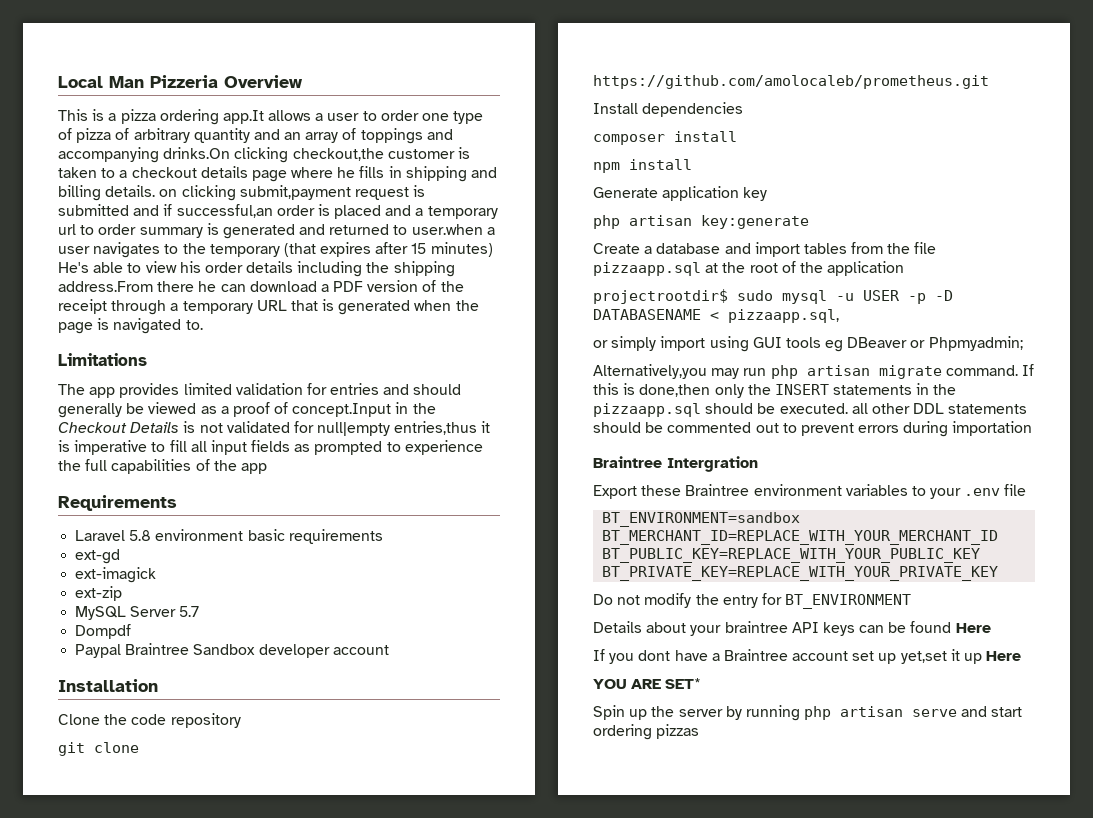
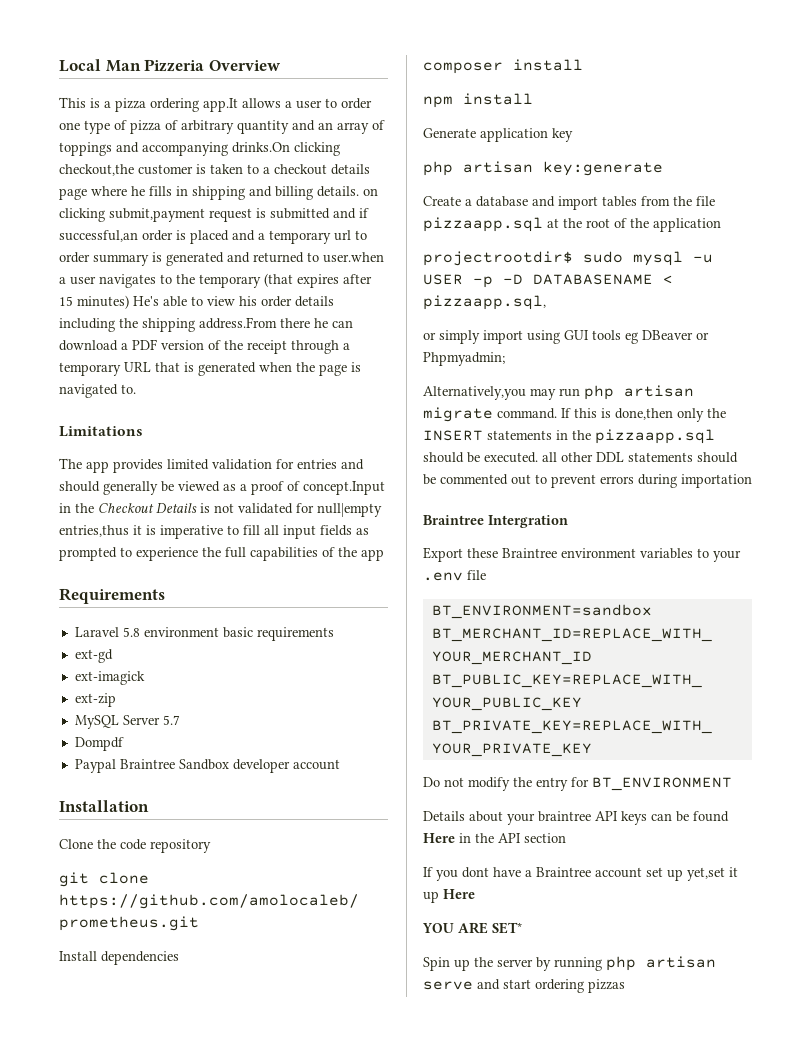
(991, 628) none -> [459,833,566,843] in the API section

